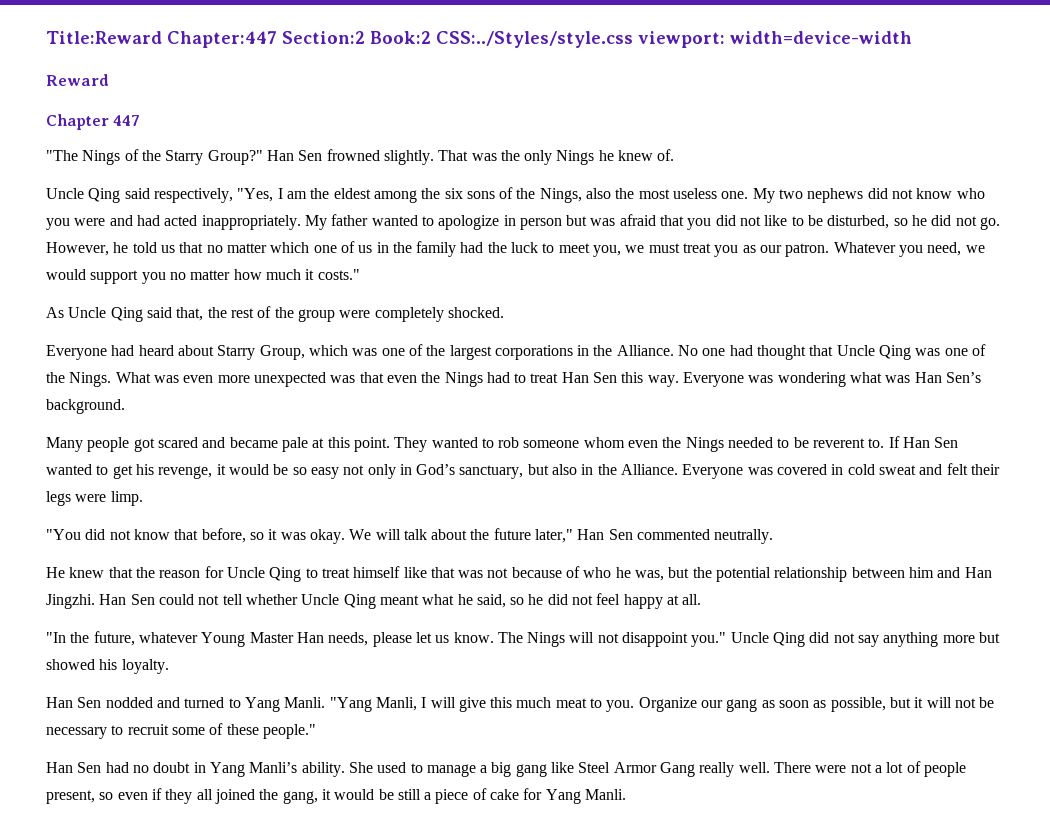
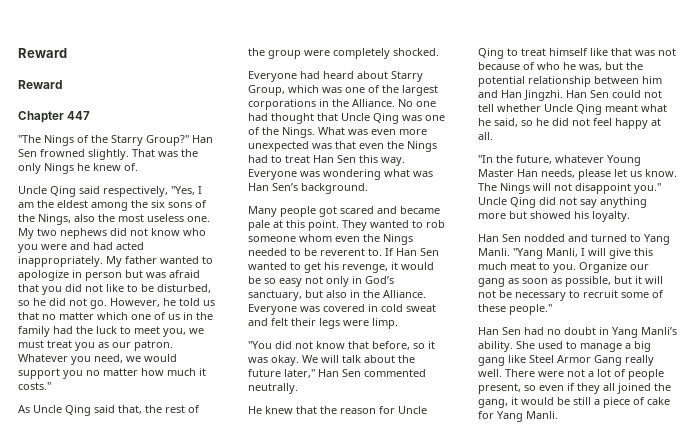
[46,31,912,48] Title:Reward Chapter:447 Section:2 Book:2 CSS:../Styles/style.css viewport: width=device-width -> [18,48,67,58] Reward

